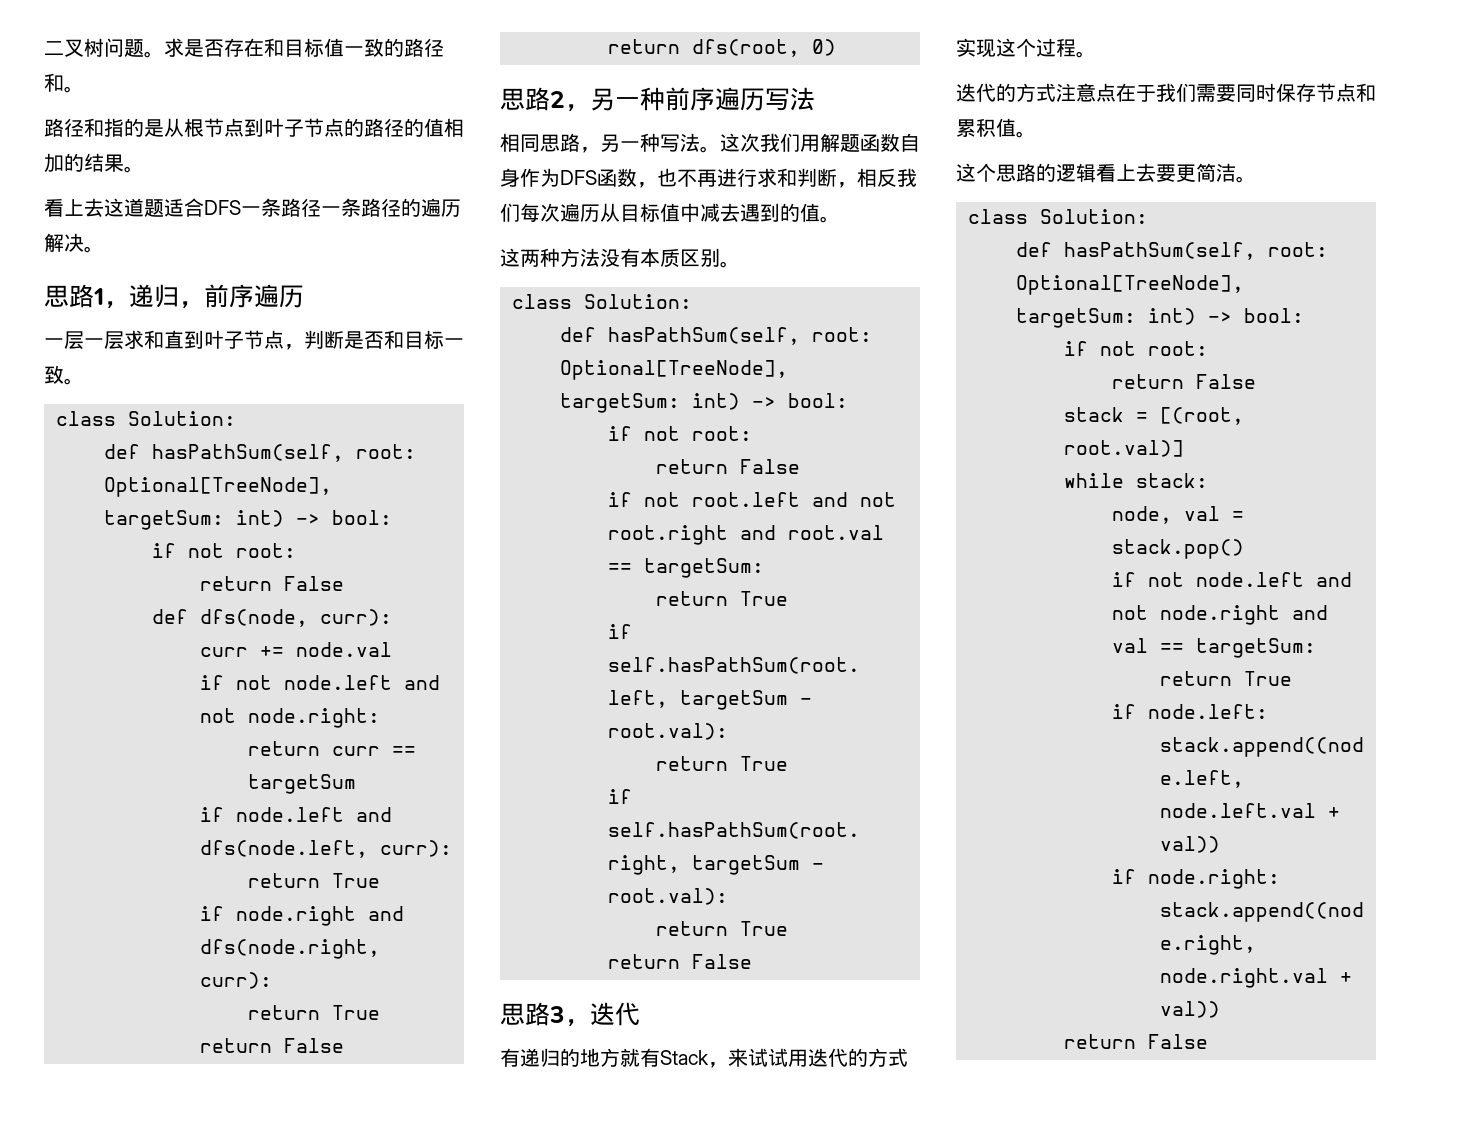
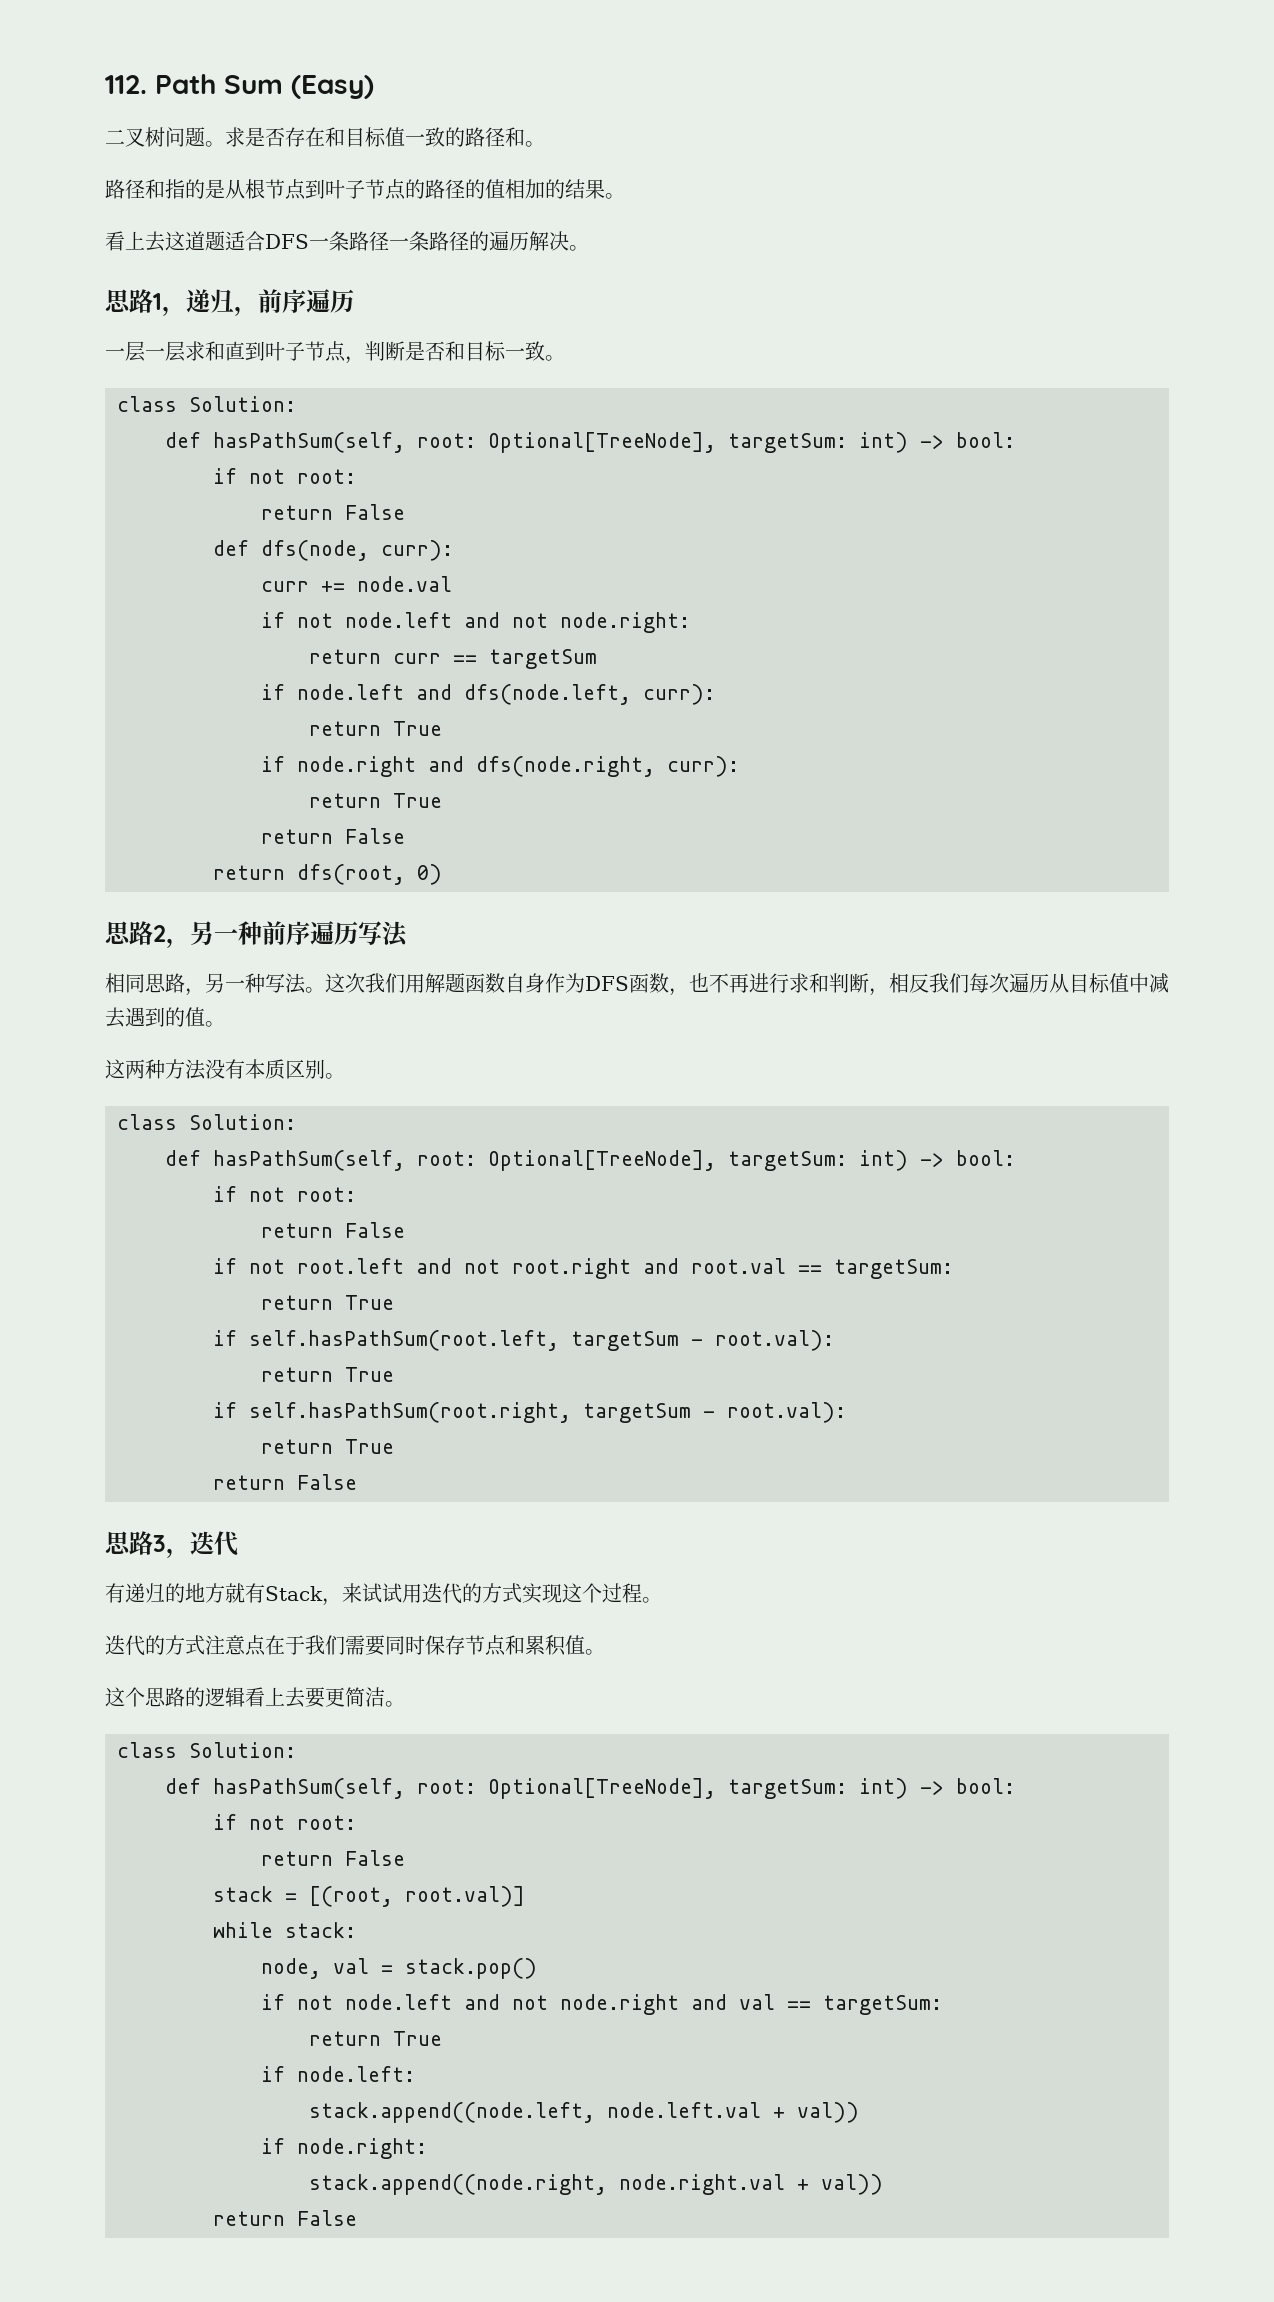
(44, 48) none -> [105,74,374,99] 112. Path Sum (Easy) //

